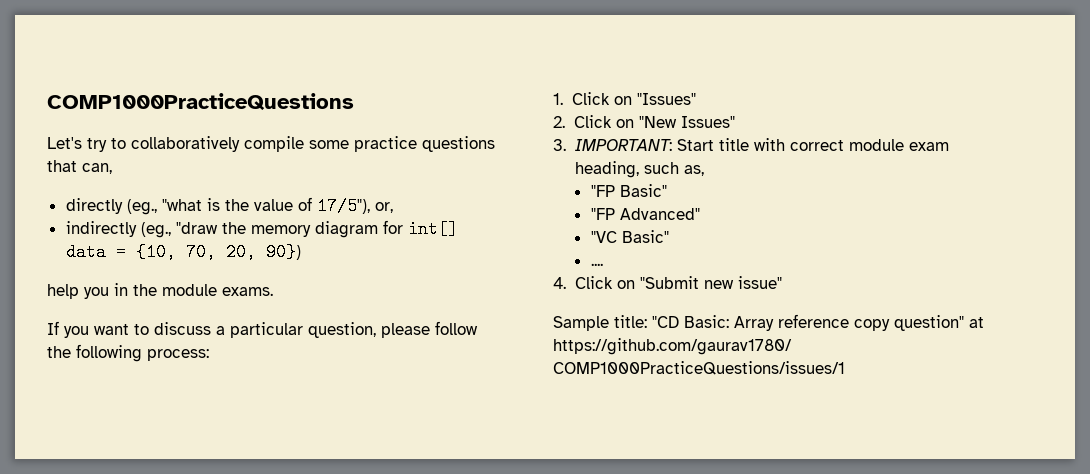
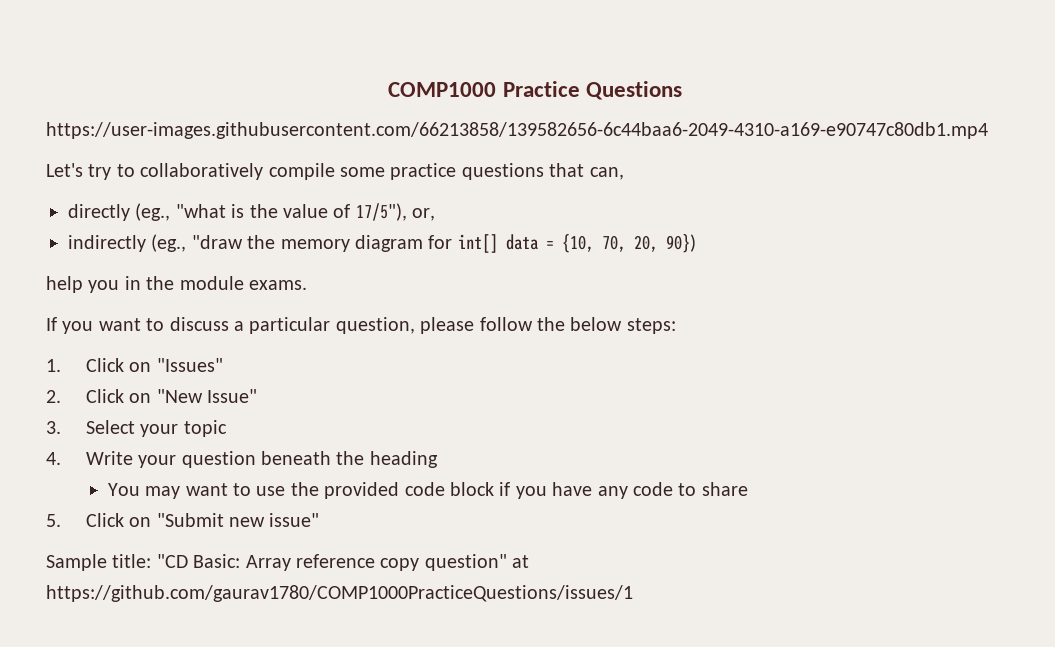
[47,93,354,111] COMP1000PracticeQuestions -> [388,81,682,100] [46,122,988,139] COMP1000 Practice Questions // https://user-images.githubusercontent.com/66213858/139582656-6c44baa6-2049-4310-a169-e90747c80db1.mp4
[76,344,209,362] following process: -> [570,317,676,334] below steps:
[680,116,735,128] Issues" -> [207,389,258,403] Issue"
[574,138,949,151] [574,161,704,178] [590,184,667,197] [590,208,700,220] [590,230,669,243] [590,263,603,266] [553,277,566,289] IMPORTANT: Start title with correct module exam heading, such as, // "FP Basic" // "FP Advanced" // "VC Basic" // .... // 4. -> [85,420,227,437] [46,451,438,468] [107,482,748,499] [46,514,61,527] Select your topic // 4. Write your question beneath the heading // You may want to use the provided code block if you have any code to share // 5.

